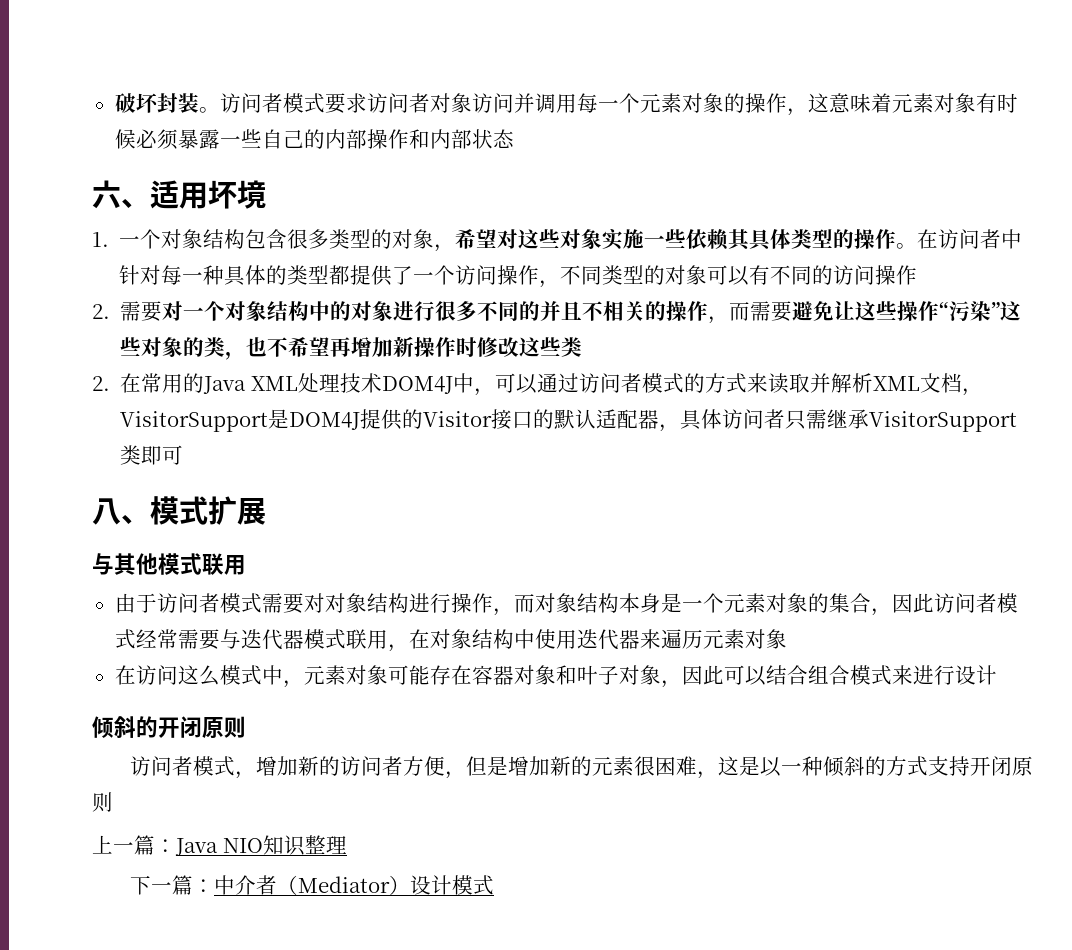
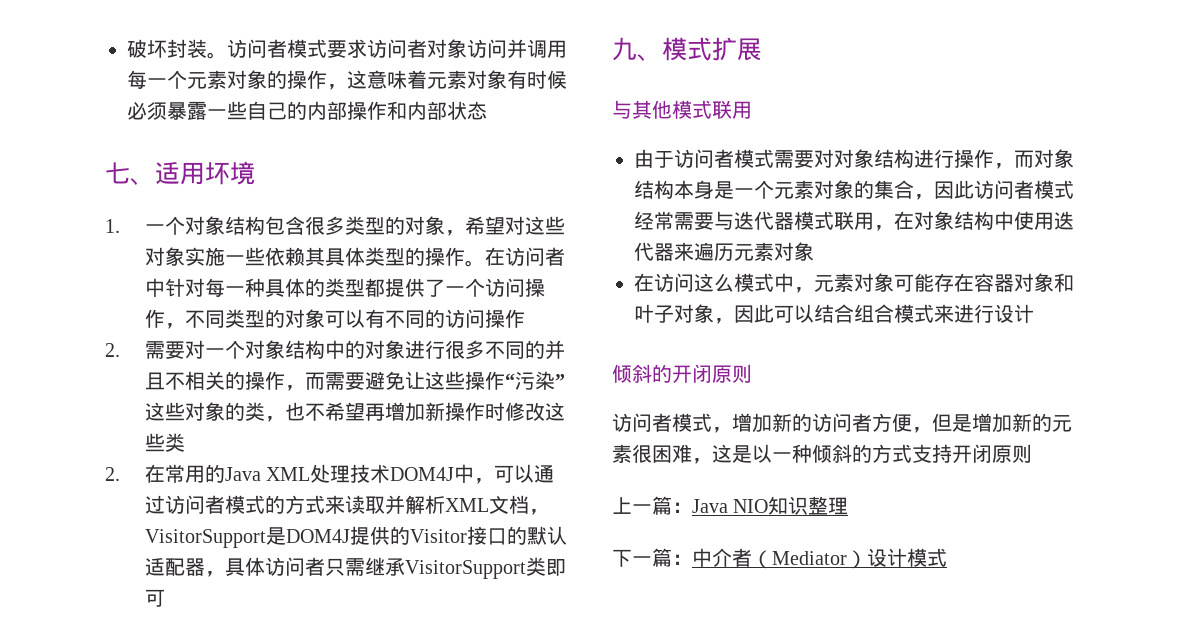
[92,180,121,209] 六 -> [105,162,130,184] 七
[92,498,121,525] 八 -> [612,37,637,61] 九

